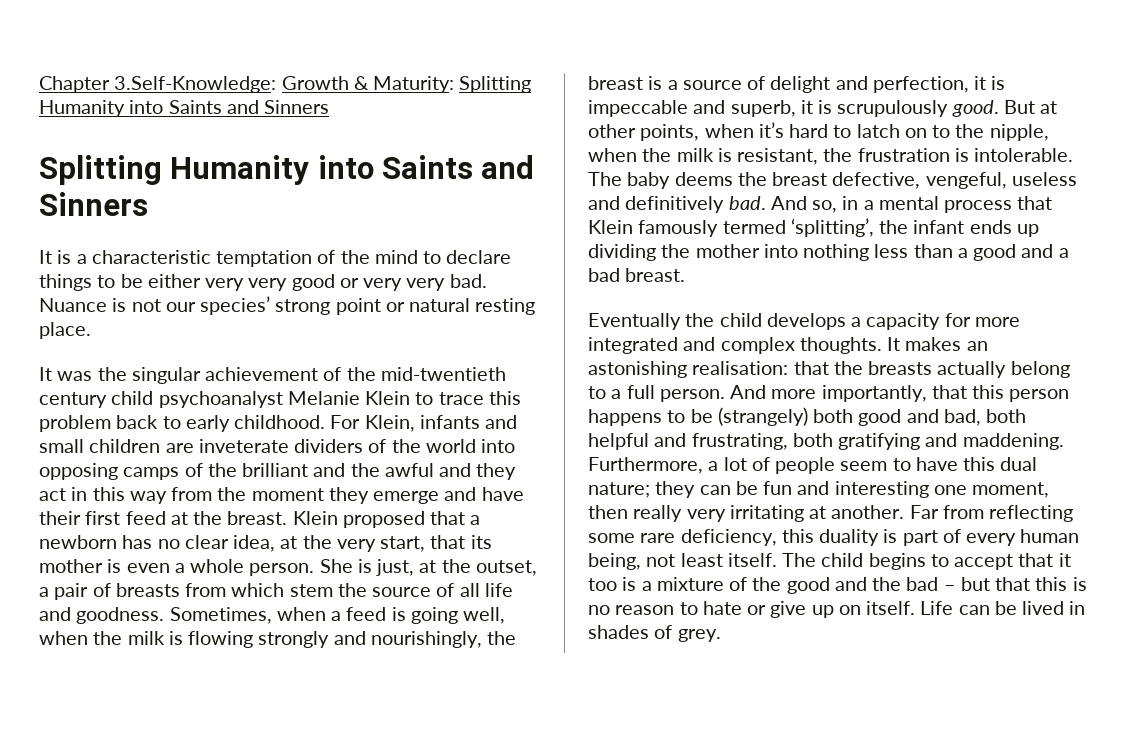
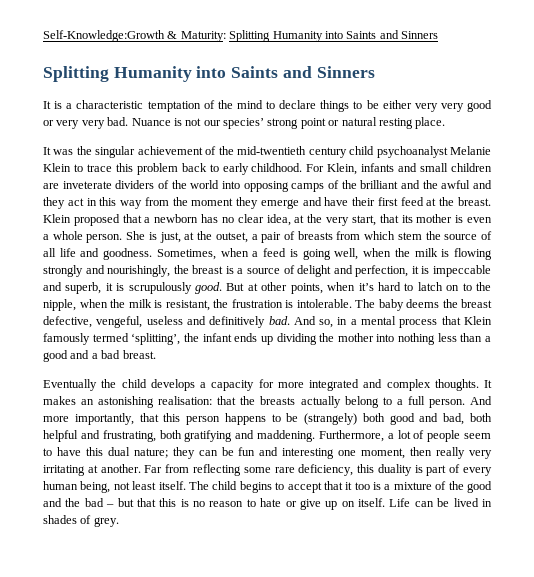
[39,76,349,93] Chapter 3.Self-Knowledge: Growth -> [43,30,165,42] Self-Knowledge:Growth

